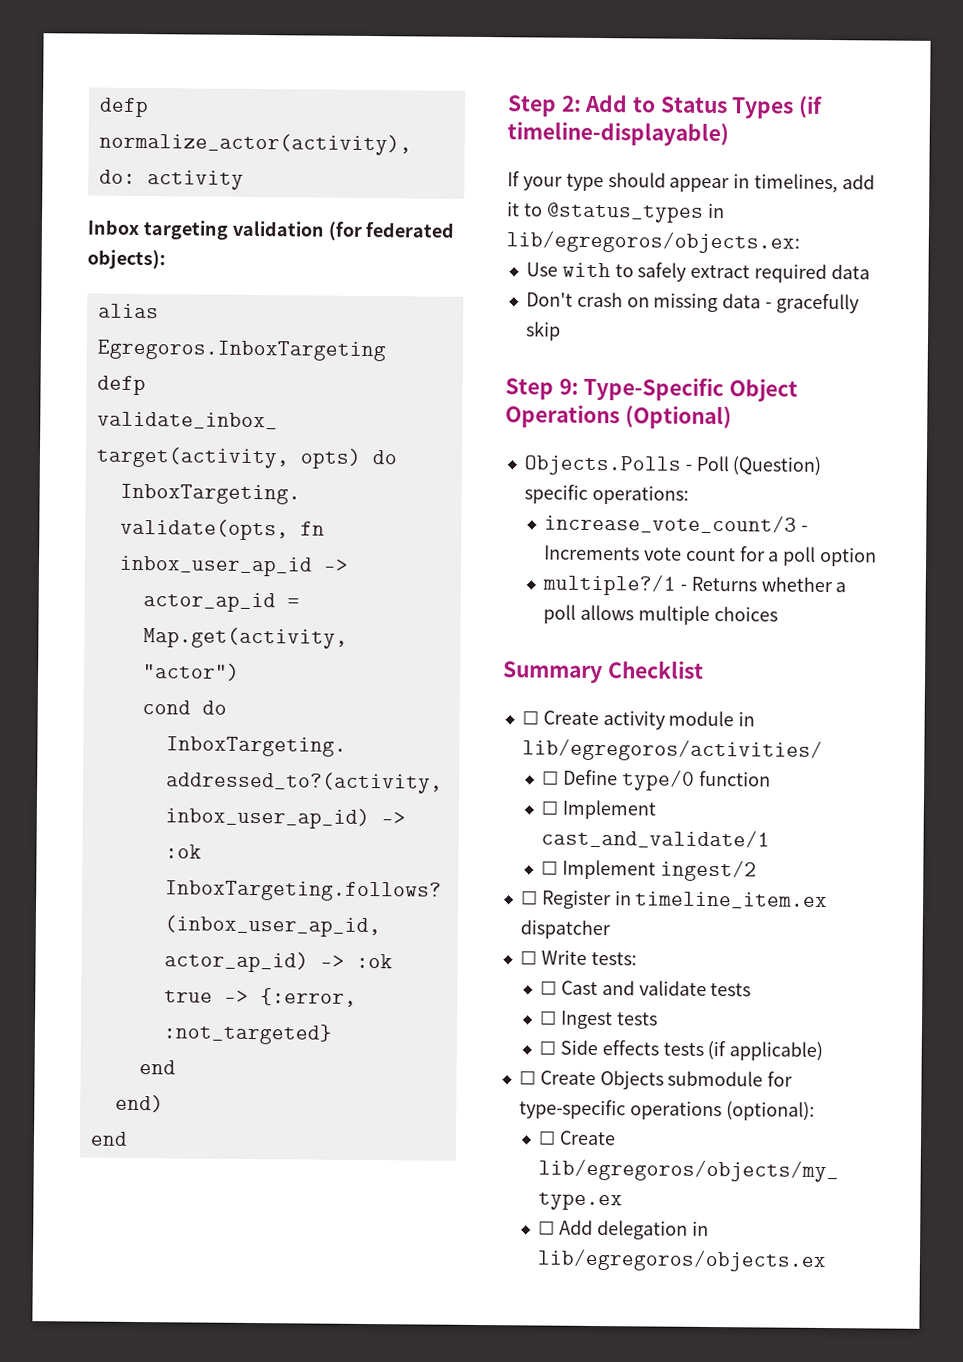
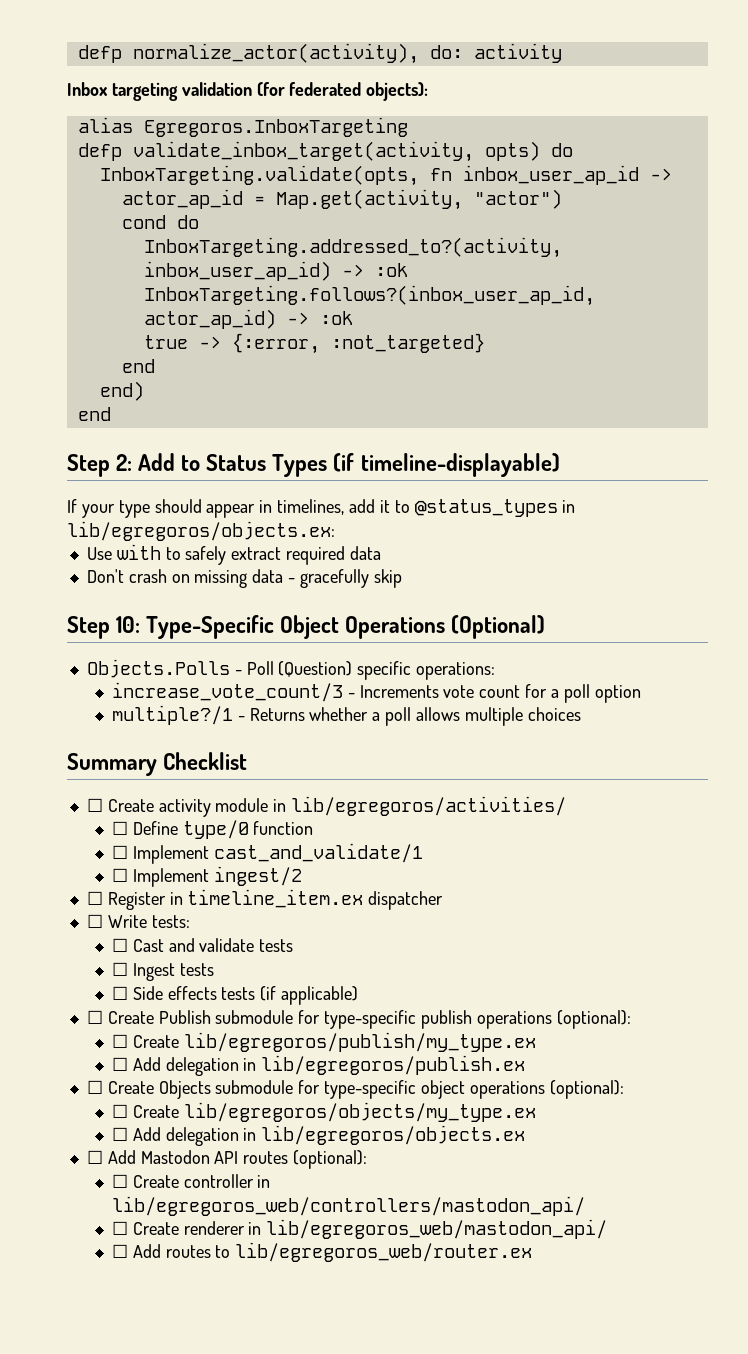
[558,378,579,395] 9: -> [116,616,141,633] 10:
(824, 1051) none -> [86,1010,631,1029] [111,1032,536,1052] [111,1055,526,1076] // ☐ Create Publish submodule for type-specific publish operations (optional): // ☐ Create lib/egregoros/publish/my_type.ex // ☐ Add delegation in lib/egregoros/publish.ex
(626, 1109) none -> [420,1080,465,1099] object
(827, 1260) none -> [86,1150,368,1169] [111,1174,271,1188] [111,1196,585,1216] [111,1219,608,1239] [111,1242,533,1262] // ☐ Add Mastodon API routes (optional): // ☐ Create controller in lib/egregoros_web/controllers/mastodon_api/ // ☐ Create renderer in lib/egregoros_web/mastodon_api/ // ☐ Add routes to lib/egregoros_web/router.ex

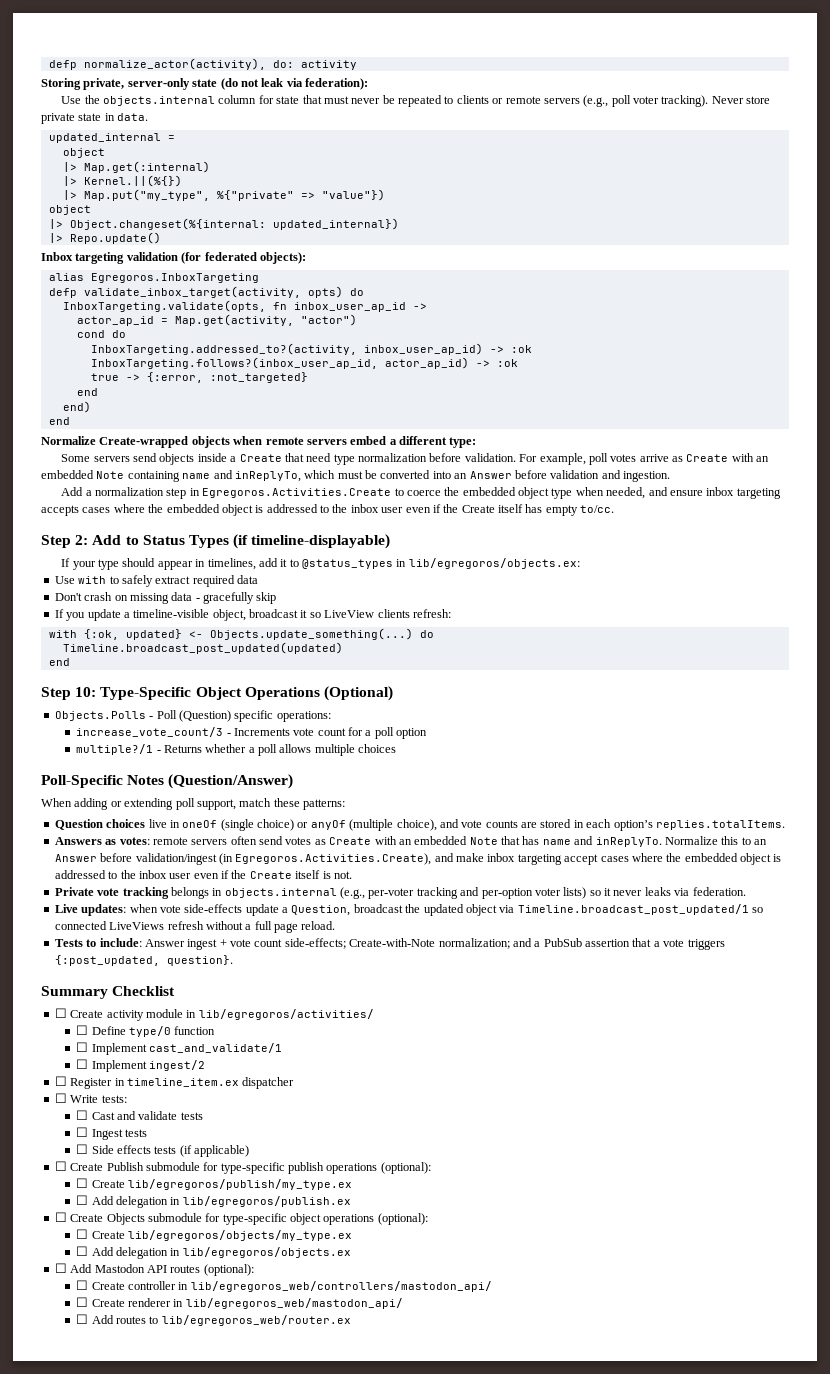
(562, 53) none -> [41,78,368,90] [61,95,771,107] [41,113,149,124] [48,133,175,143] [62,148,105,158] [62,161,210,173] [62,175,182,187] [62,189,385,201] [48,205,91,215] [48,218,399,230] [48,232,161,244] // Storing private, server-only state (do not leak via federation): // Use the objects.internal column for state that must never be repeated to clients or remote servers (e.g., poll voter tracking). Never store private state in data. // updated_internal = // object // |> Map.get(:internal) // |> Kernel.||(%{}) // |> Map.put("my_type", %{"private" => "value"}) // object // |> Object.changeset(%{internal: updated_internal}) // |> Repo.update()
(111, 414) none -> [41,436,477,448] [61,453,770,465] [41,470,670,482] [61,487,781,499] [41,504,615,516] // Normalize Create-wrapped objects when remote servers embed a different type: // Some servers send objects inside a Create that need type normalization before validation. For example, poll votes arrive as Create with an embedded Note containing name and inReplyTo, which must be converted into an Answer before validation and ingestion. // Add a normalization step in Egregoros.Activities.Create to coerce the embedded object type when needed, and ensure inbox targeting accepts cases where the embedded object is addressed to the inbox user even if the Create itself has empty to/cc.
(402, 578) none -> [54,609,451,621] [48,628,434,640] [62,642,343,654] [48,658,70,666] // If you update a timeline-visible object, broadcast it so LiveView clients refresh: // with {:ok, updated} <- Objects.update_something(...) do // Timeline.broadcast_post_updated(updated) // end
(581, 714) none -> [41,774,294,789] [41,798,345,810] [54,819,785,831] [54,836,767,847] [54,853,782,865] [54,870,352,879] [54,887,746,899] [54,904,763,916] [54,921,336,933] [54,938,725,950] [54,955,233,966] // Poll-Specific Notes (Question/Answer) // When adding or extending poll support, match these patterns: // Question choices live in oneOf (single choice) or anyOf (multiple choice), and vote counts are stored in each option’s replies.totalItems. // Answers as votes: remote servers often send votes as Create with an embedded Note that has name and inReplyTo. Normalize this to an Answer before validation/ingest (in Egregoros.Activities.Create), and make inbox targeting accept cases where the embedded object is addressed to the inbox user even if the Create itself is not. // Private vote tracking belongs in objects.internal (e.g., per-voter tracking and per-option voter lists) so it never leaks via federation. // Live updates: when vote side-effects update a Question, broadcast the updated object via Timeline.broadcast_post_updated/1 so connected LiveViews refresh without a full page reload. // Tests to include: Answer ingest + vote count side-effects; Create-with-Note normalization; and a PubSub assertion that a vote triggers {:post_updated, question}.

